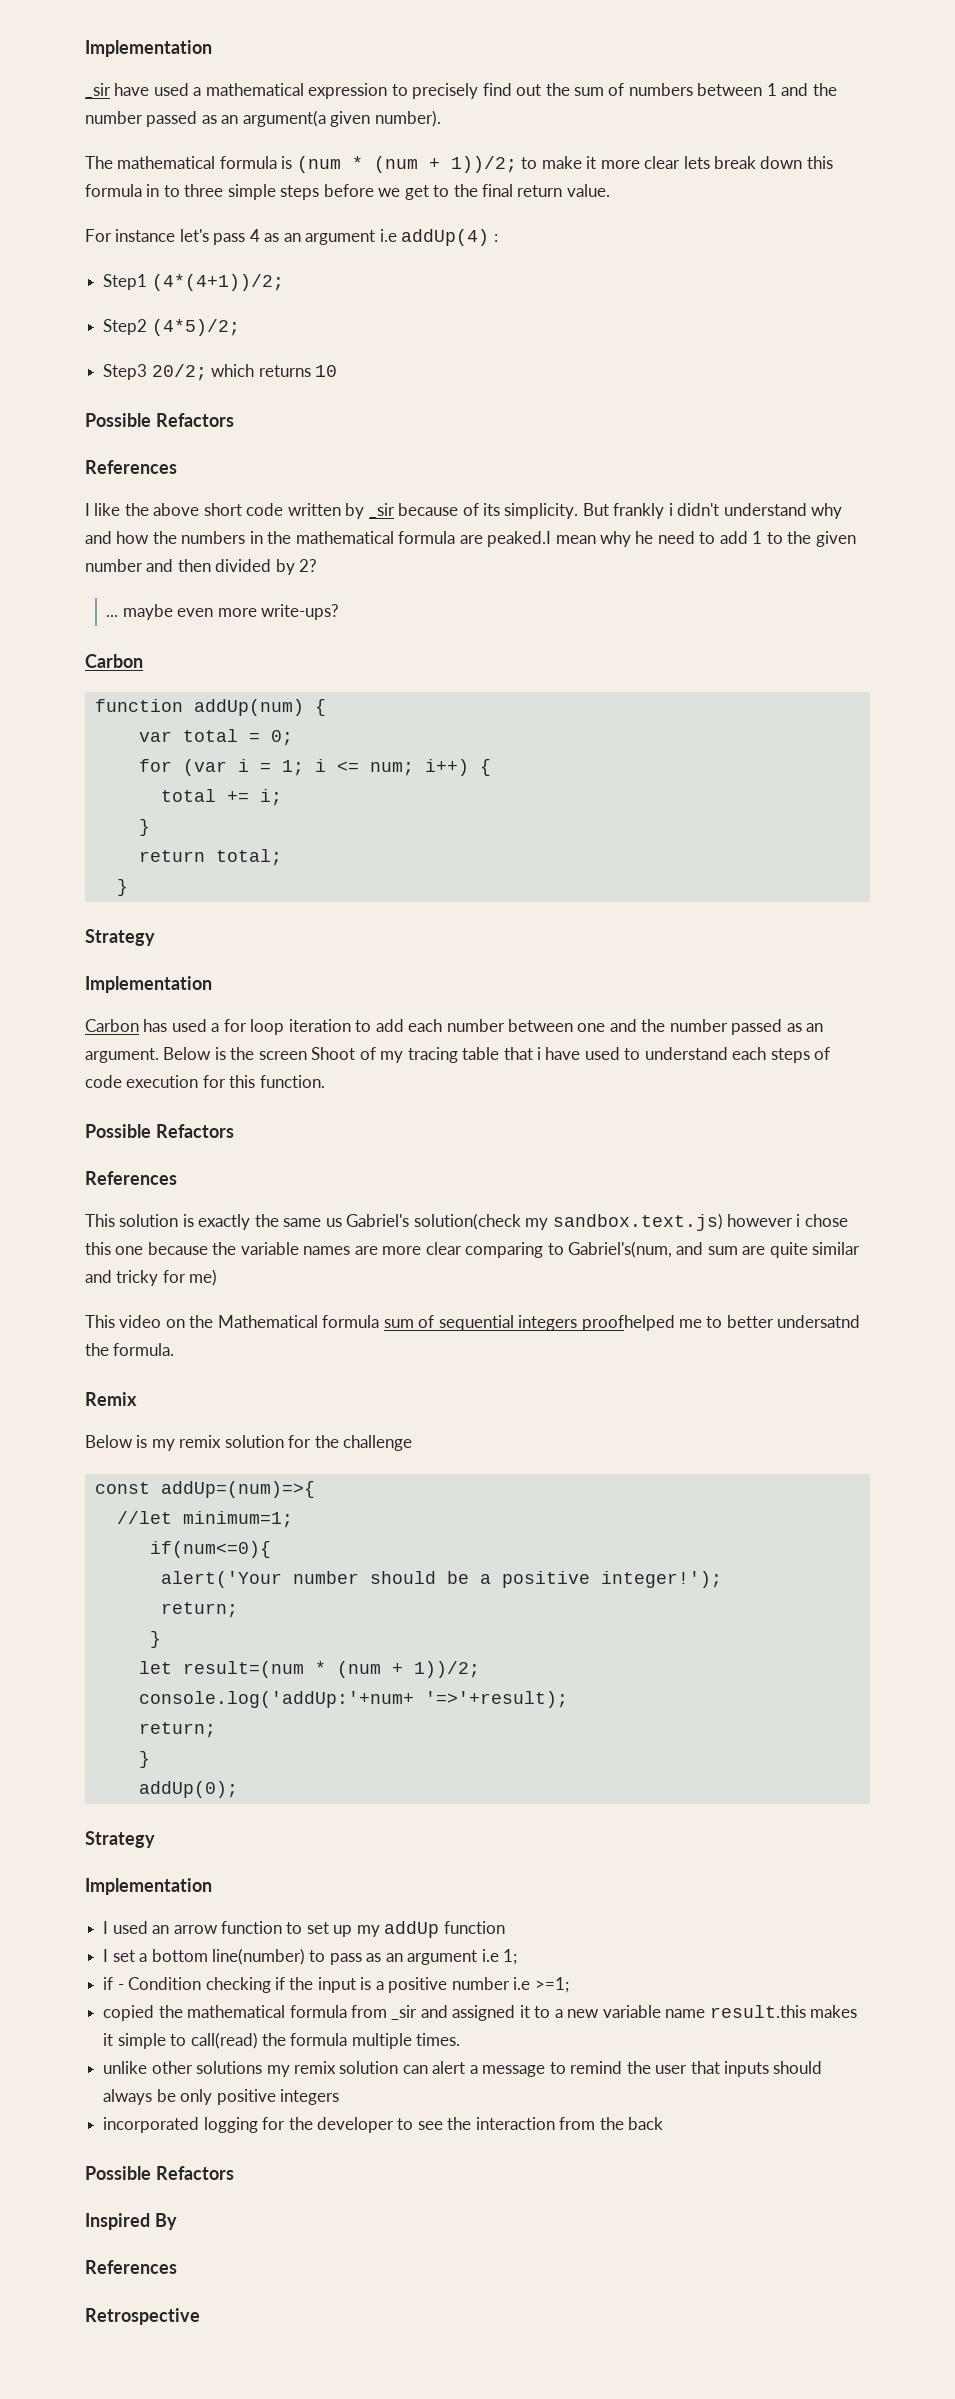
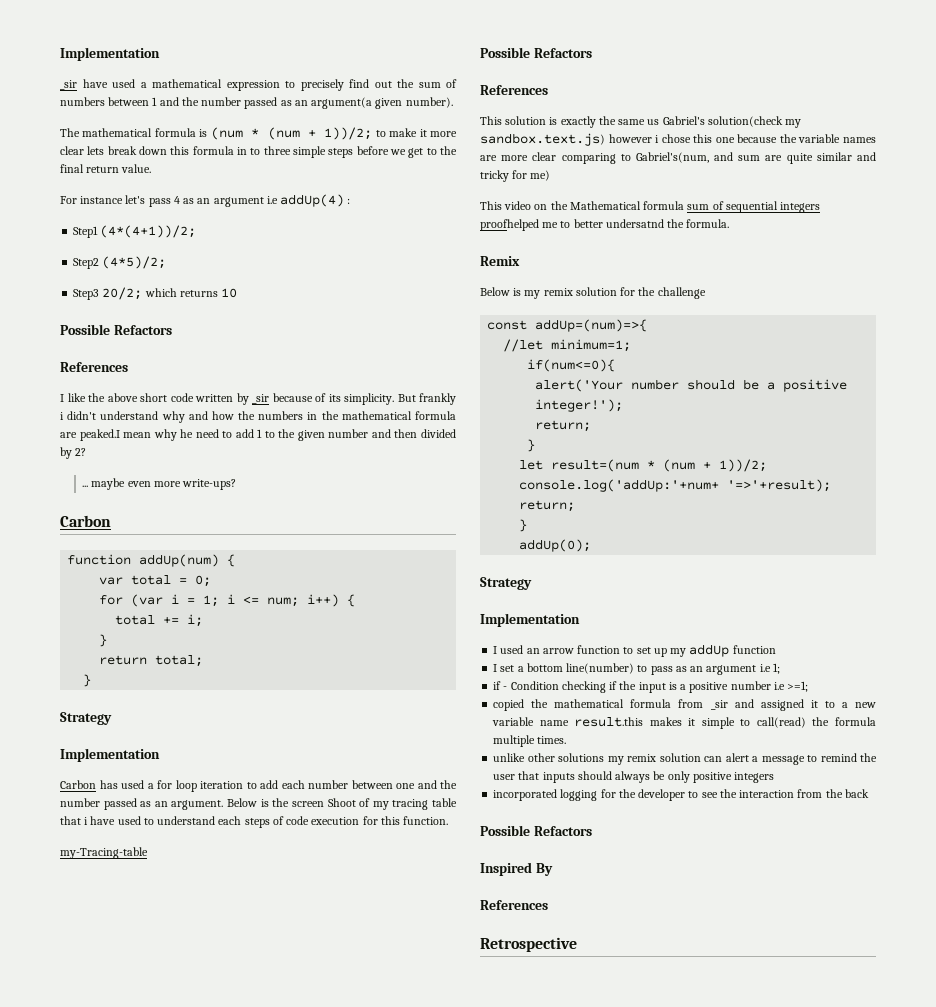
(325, 1081) none -> [60,847,148,859] // my-Tracing-table

